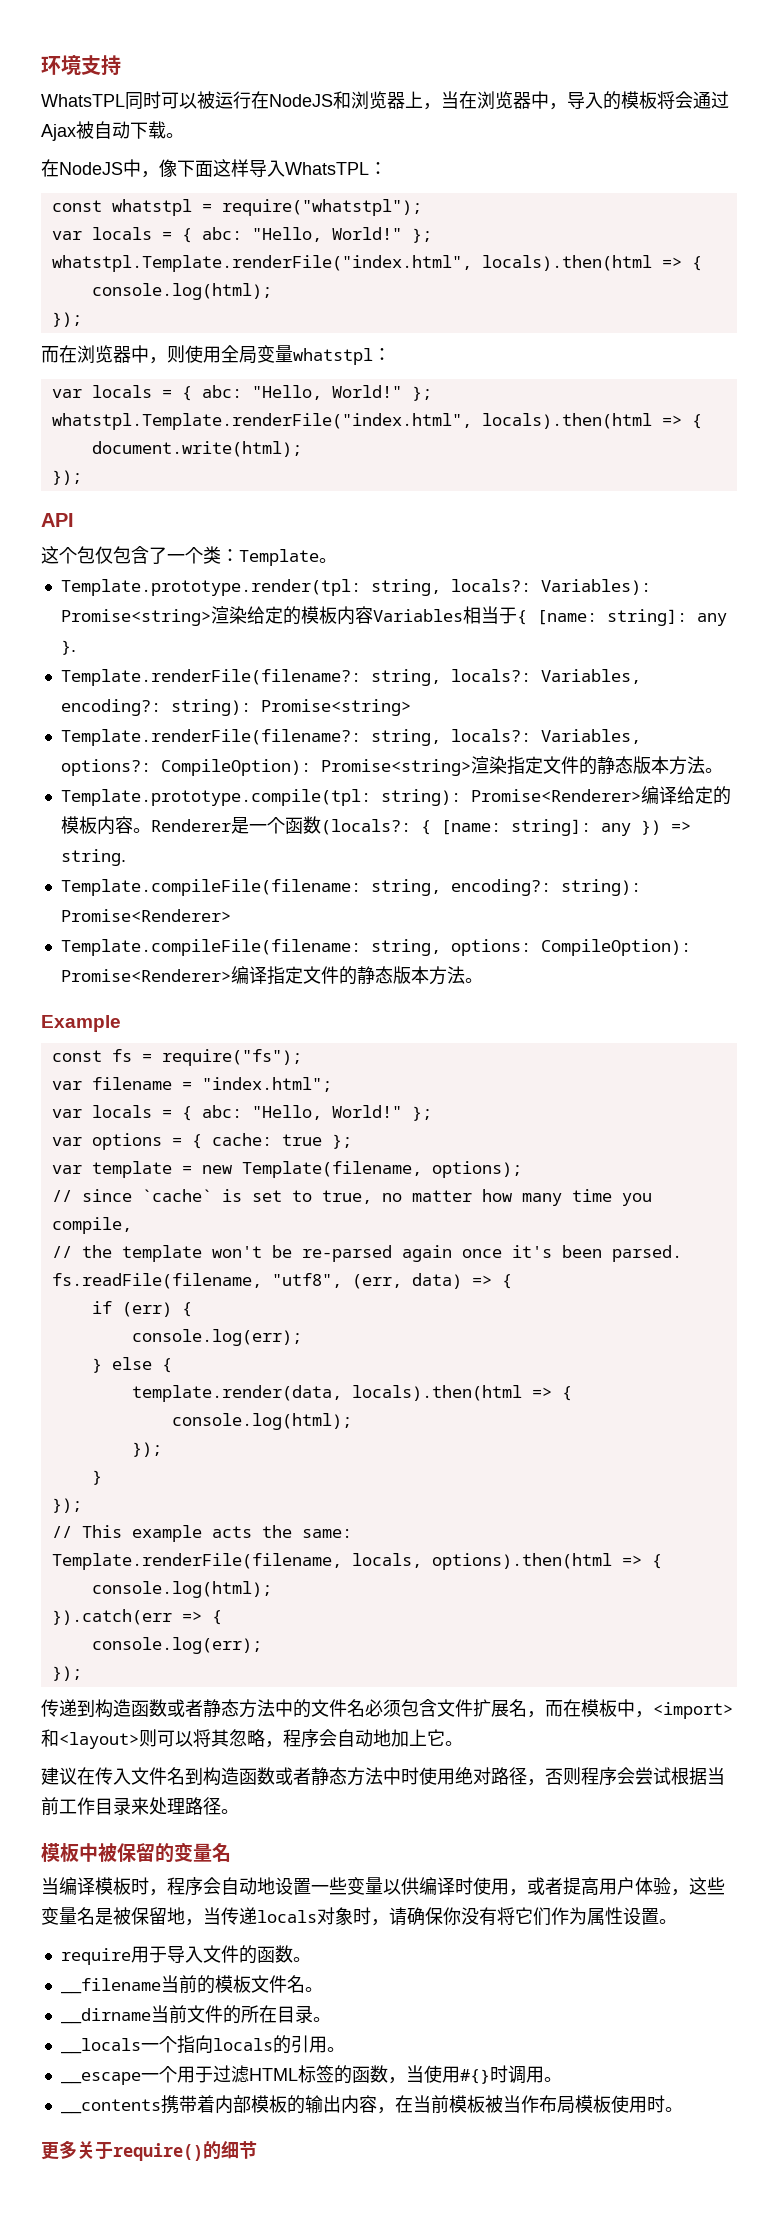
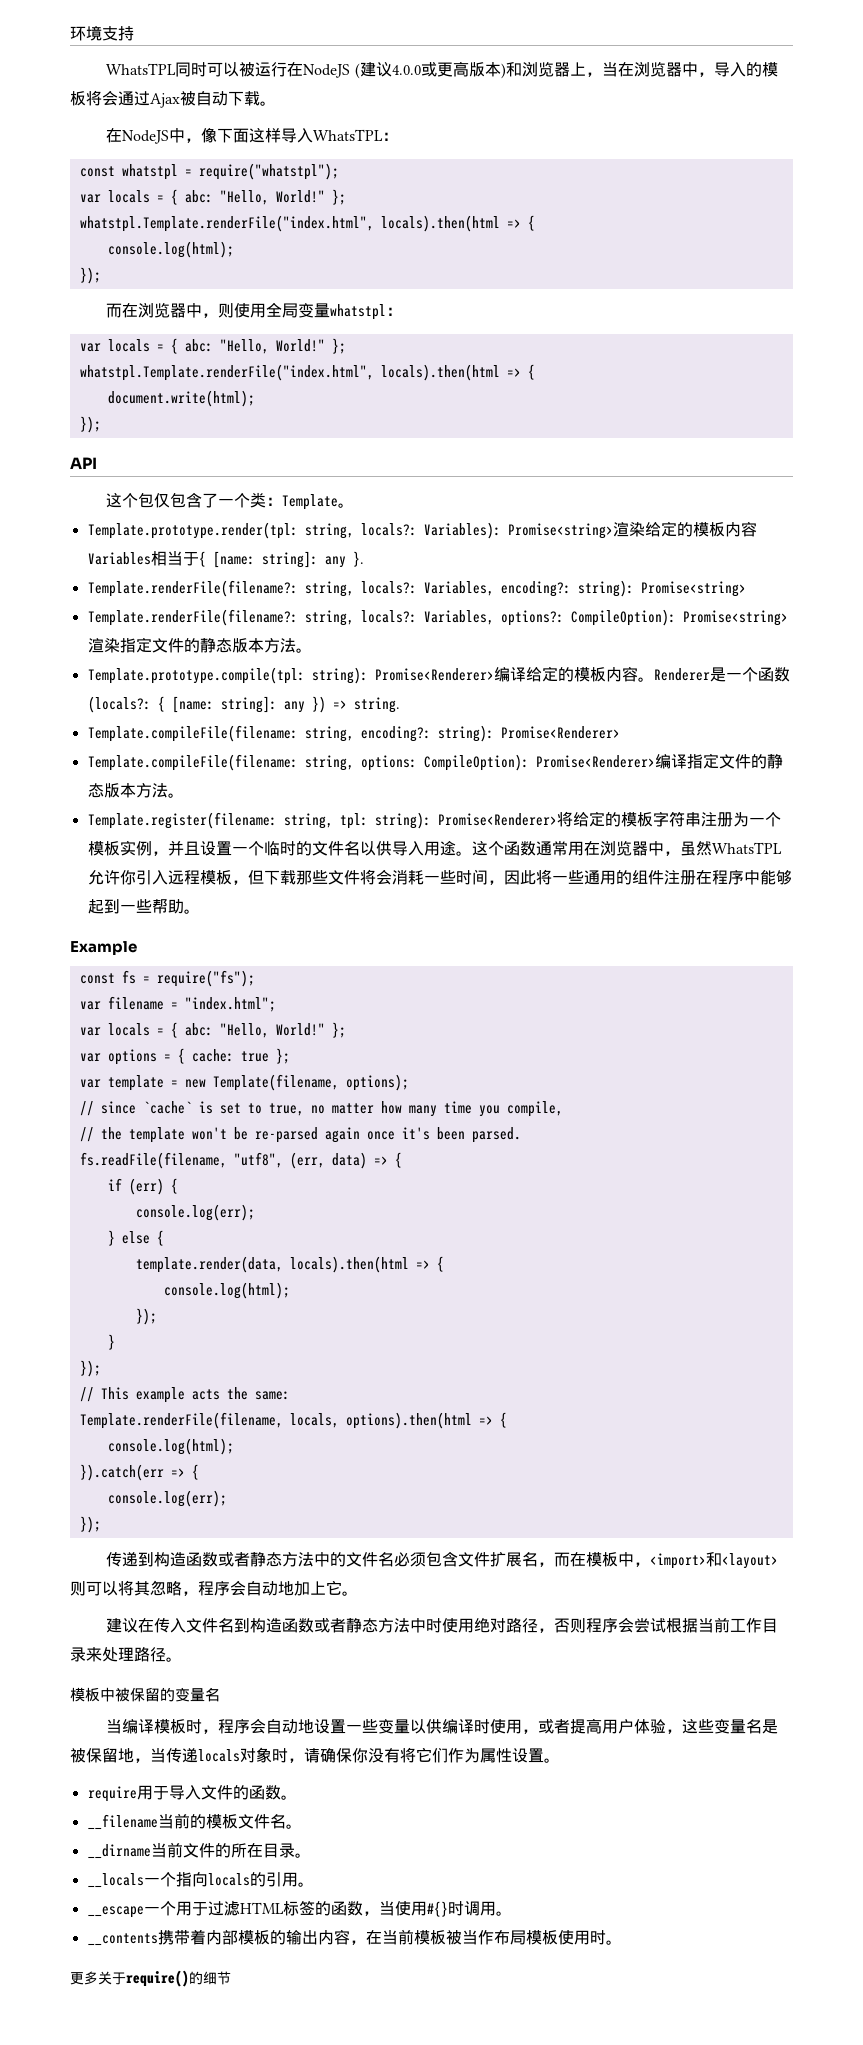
(333, 100) none -> [354,61,506,79] (建议4.0.0或更高版本)
(483, 980) none -> [87,811,781,829] [87,840,782,856] [87,869,792,885] [87,899,200,914] // Template.register(filename: string, tpl: string): Promise<Renderer>将给定的模板字符串注册为一个模板实例，并且设置一个临时的文件名以供导入用途。这个函数通常用在浏览器中，虽然WhatsTPL允许你引入远程模板，但下载那些文件将会消耗一些时间，因此将一些通用的组件注册在程序中能够起到一些帮助。

